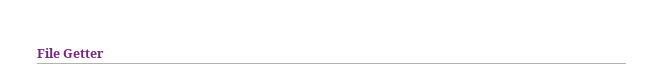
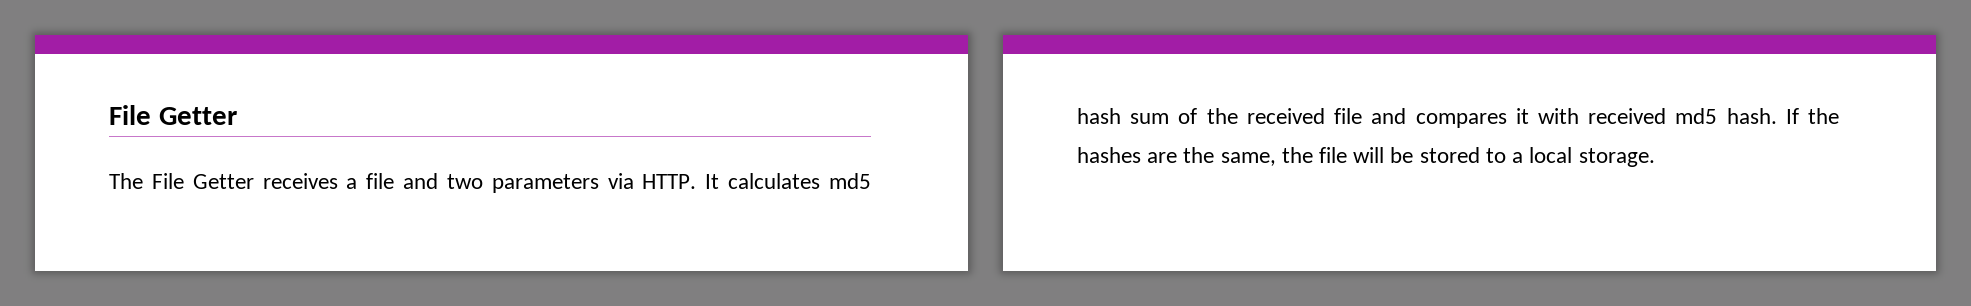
[37,48,105,58] File Getter -> [109,105,237,125] [109,173,871,193] [1077,108,1839,128] [1077,147,1655,167] File Getter // The File Getter receives a file and two parameters via HTTP. It calculates md5 hash sum of the received file and compares it with received md5 hash. If the hashes are the same, the file will be stored to a local storage.

